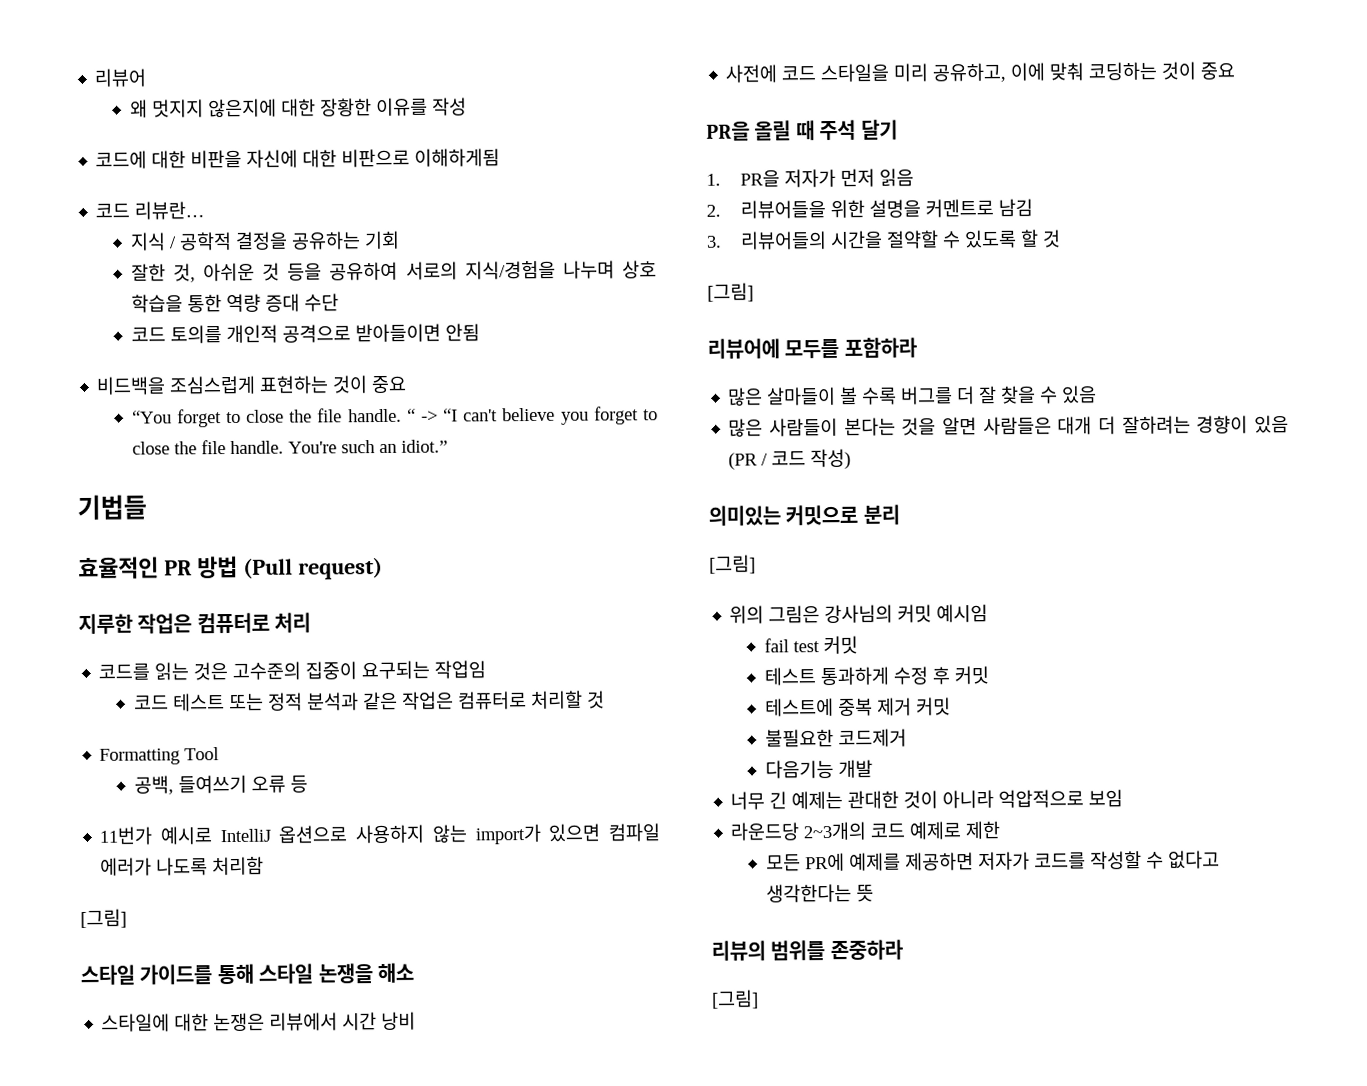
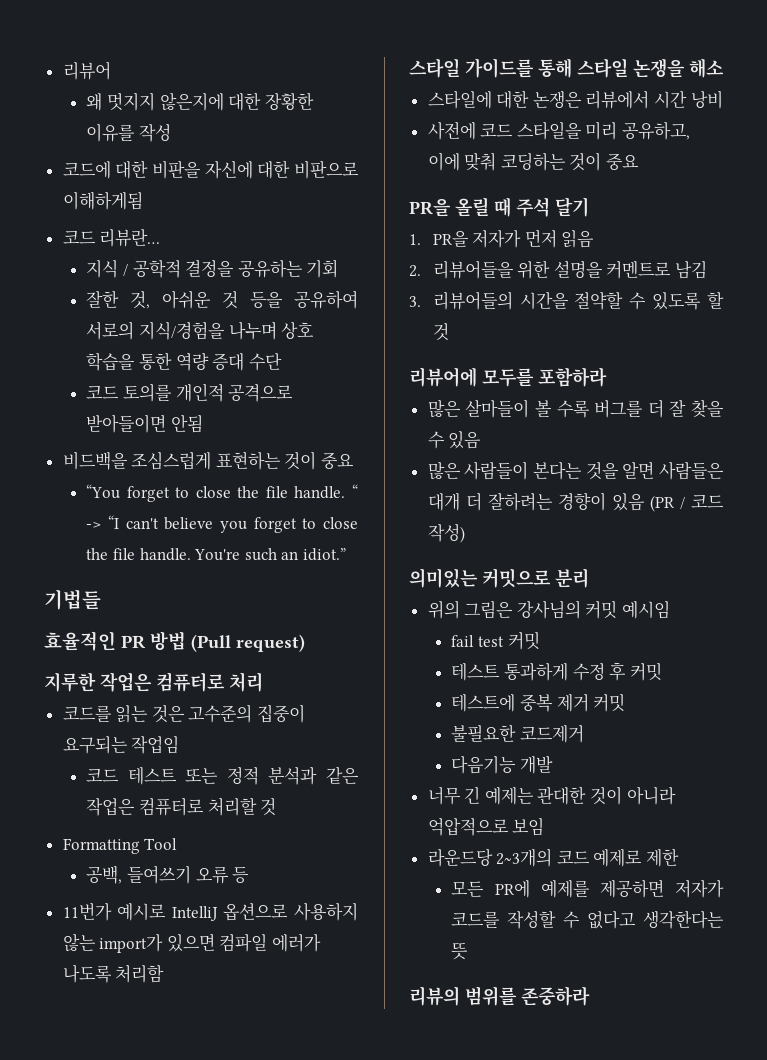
[80,908,127,929] // [그림] -> (165, 973) none
[707,282,754,302] // [그림] -> (449, 332) none
[709,554,756,574] // [그림] -> (589, 578) none
[711,989,759,1009] // [그림] -> (590, 996) none

